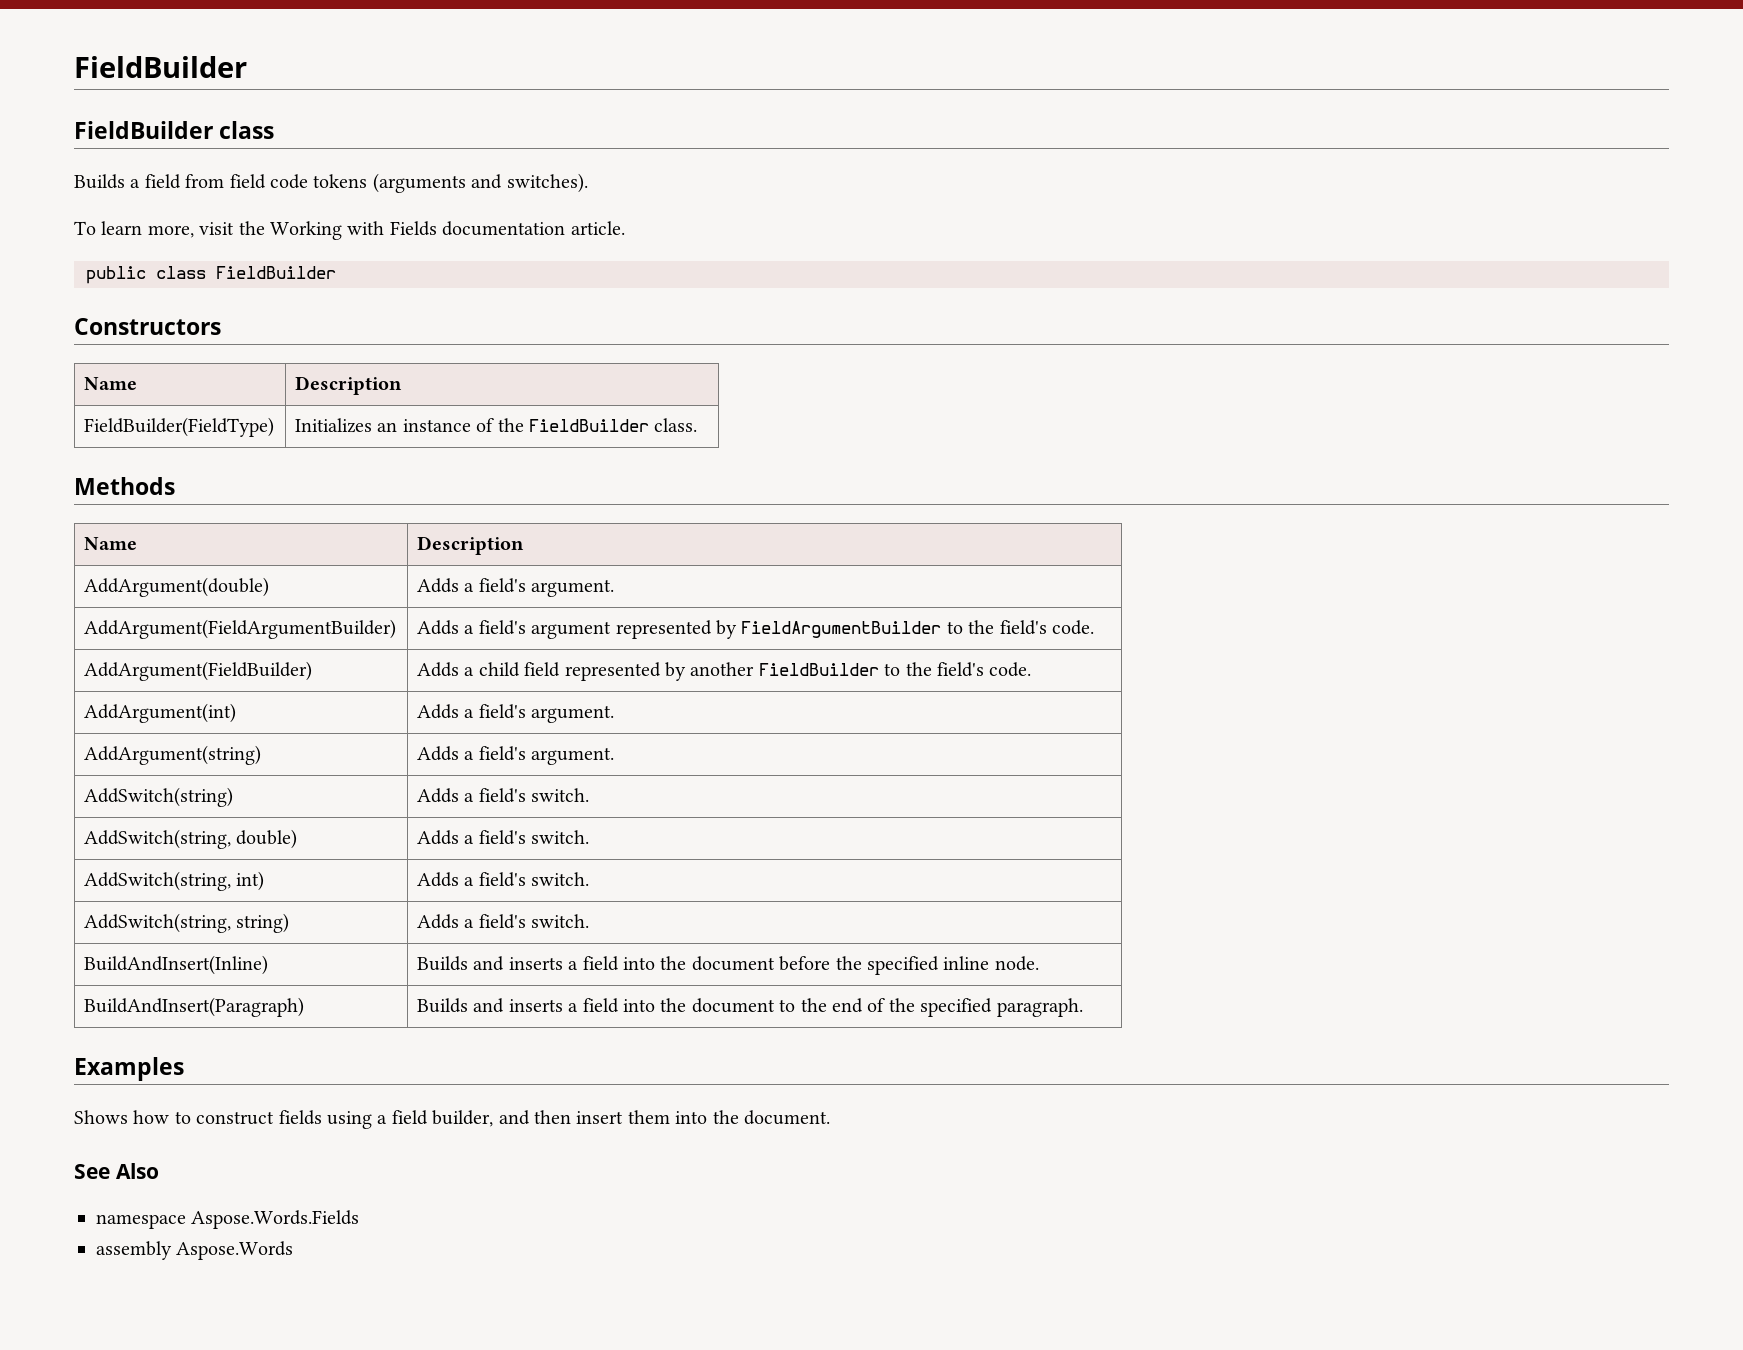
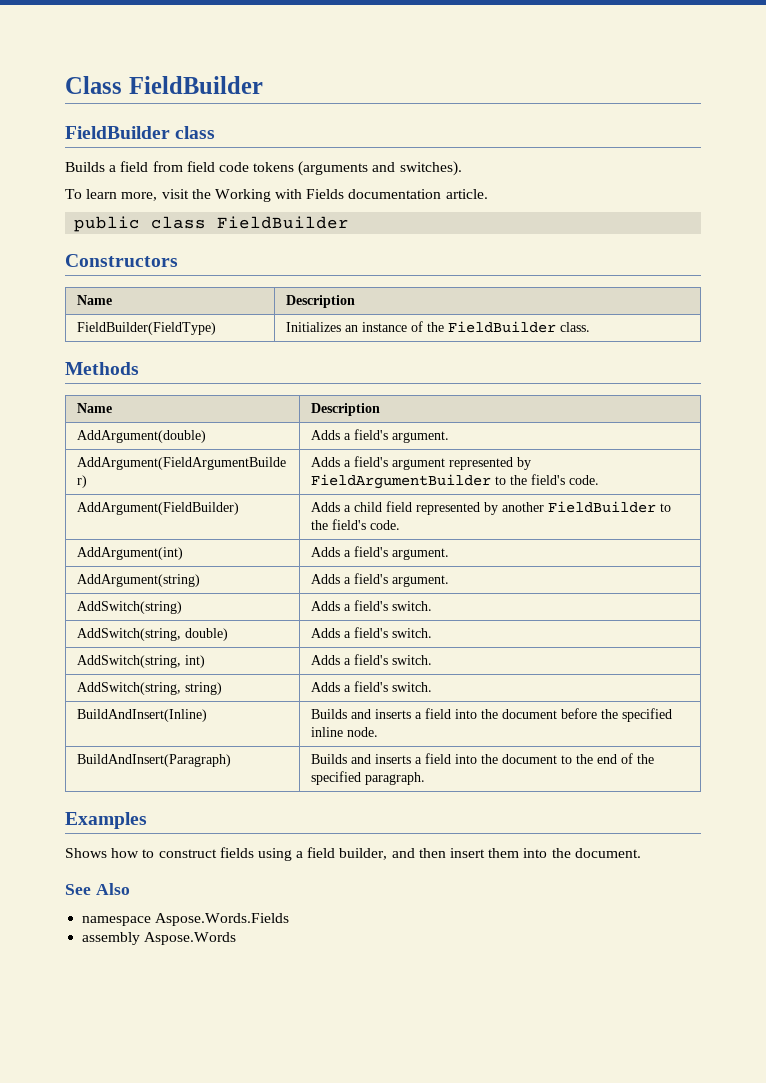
(74, 67) none -> [65,76,122,94] Class

